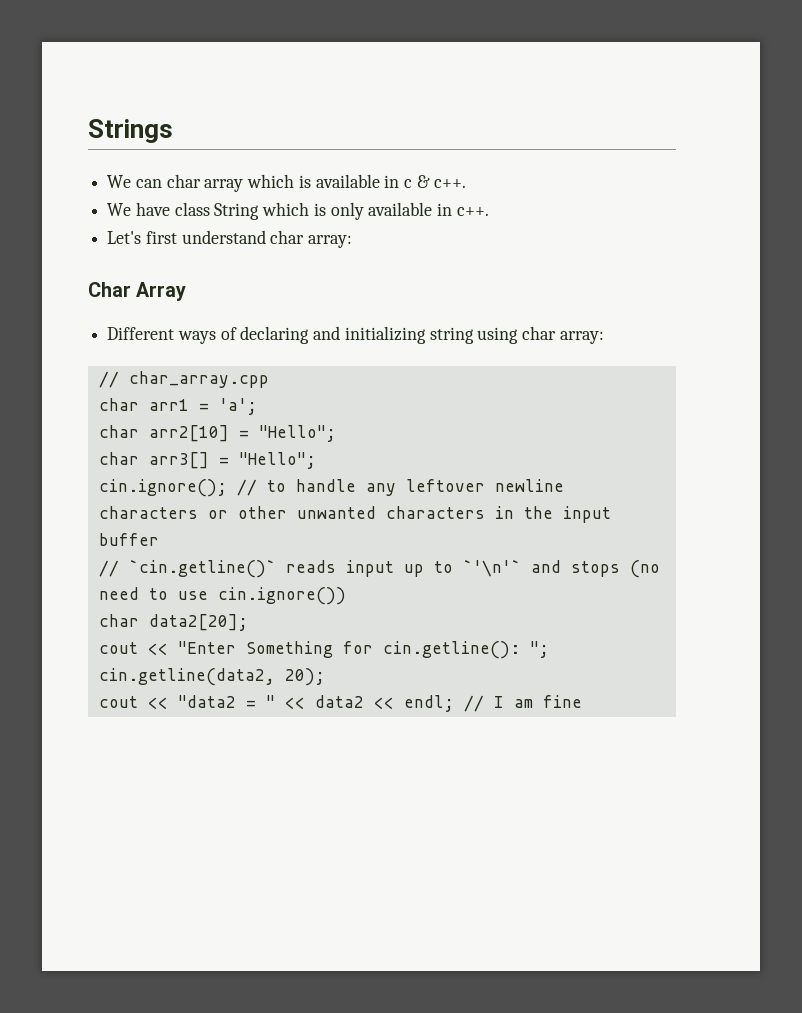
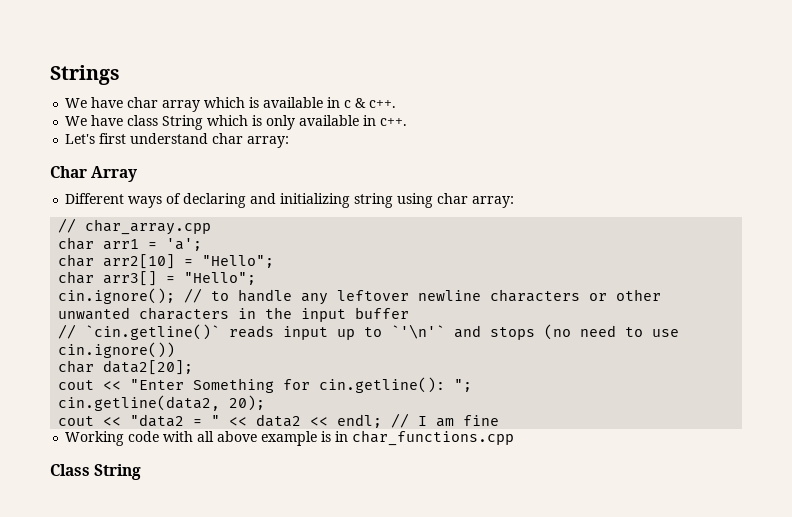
[135,179,162,188] can -> [91,97,124,108] have
(582, 701) none -> [65,430,515,446] [50,464,142,480] // Working code with all above example is in char_functions.cpp // Class String

